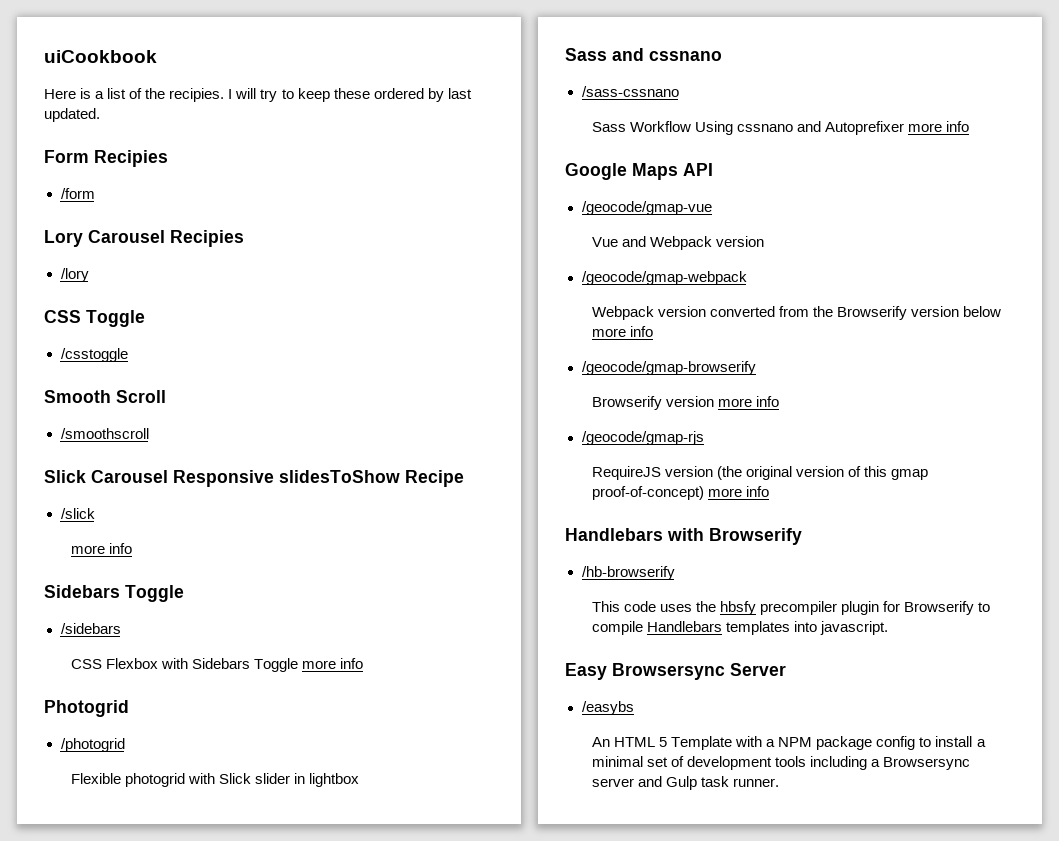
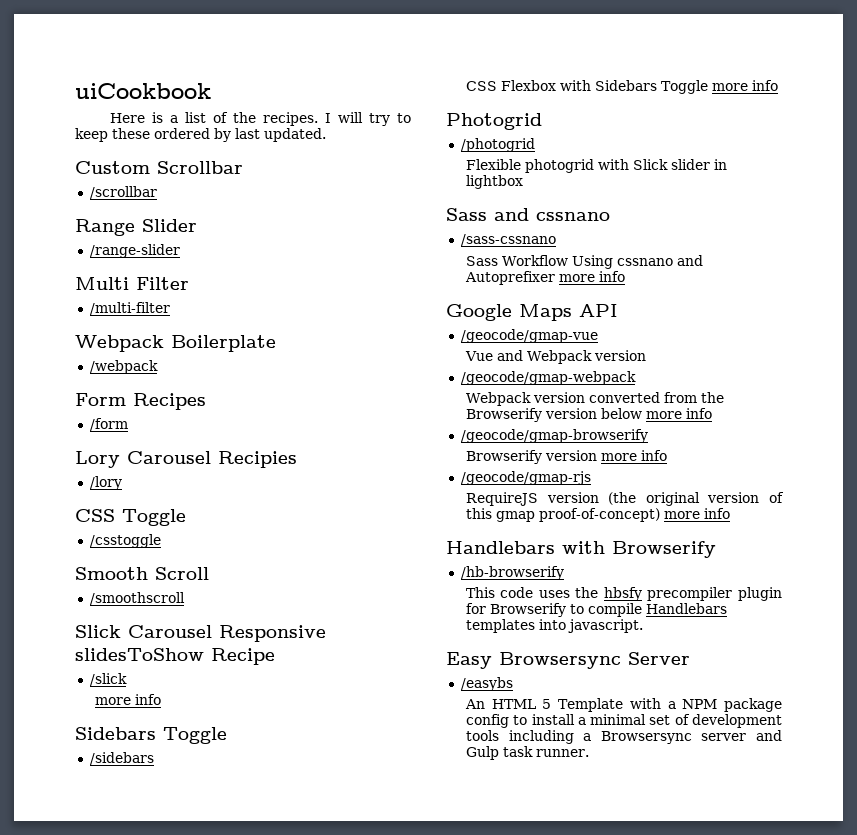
[169,88,225,102] recipies. -> [263,112,319,126] recipes.
(100, 115) none -> [75,161,243,174] [89,186,157,199] [75,219,197,236] [89,244,180,258] [75,277,189,290] [89,302,170,315] [75,335,276,352] [89,360,158,374] // Custom Scrollbar // /scrollbar // Range Slider // /range-slider // Multi Filter // /multi-filter // Webpack Boilerplate // /webpack
[94,150,168,167] Recipies -> [133,393,206,410] Recipes

